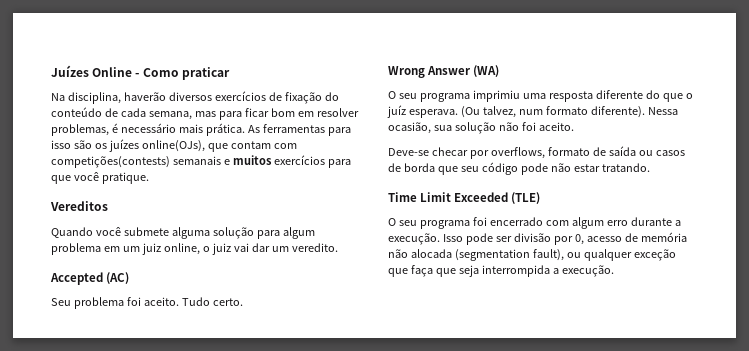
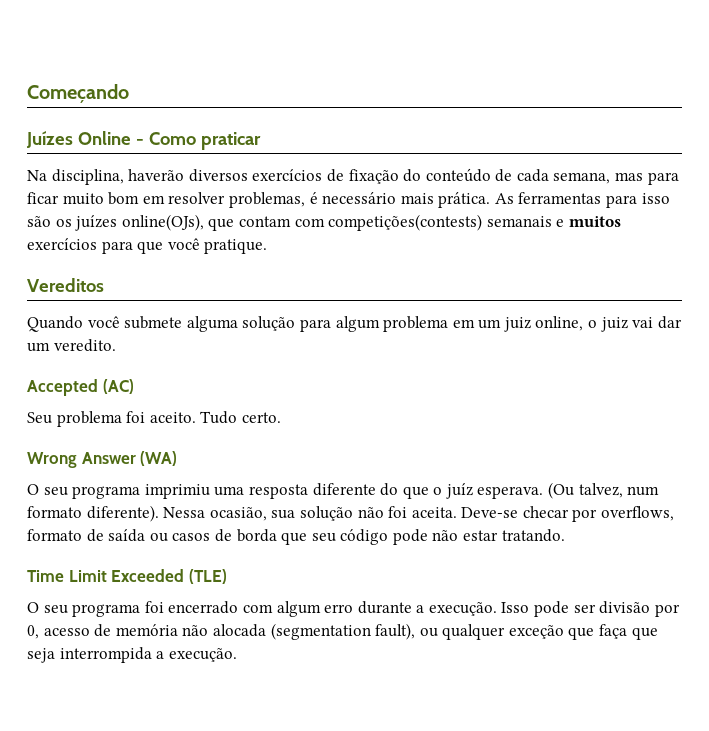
(51, 71) none -> [27,84,129,103] Começando //
(269, 112) none -> [62,193,104,205] muito
[538,122,574,131] aceito. // -> [411,507,457,518] aceita.

